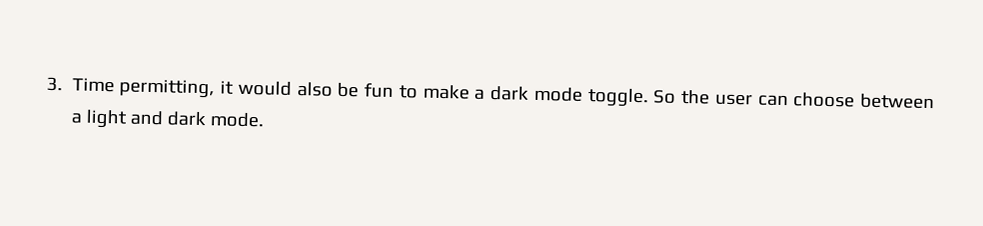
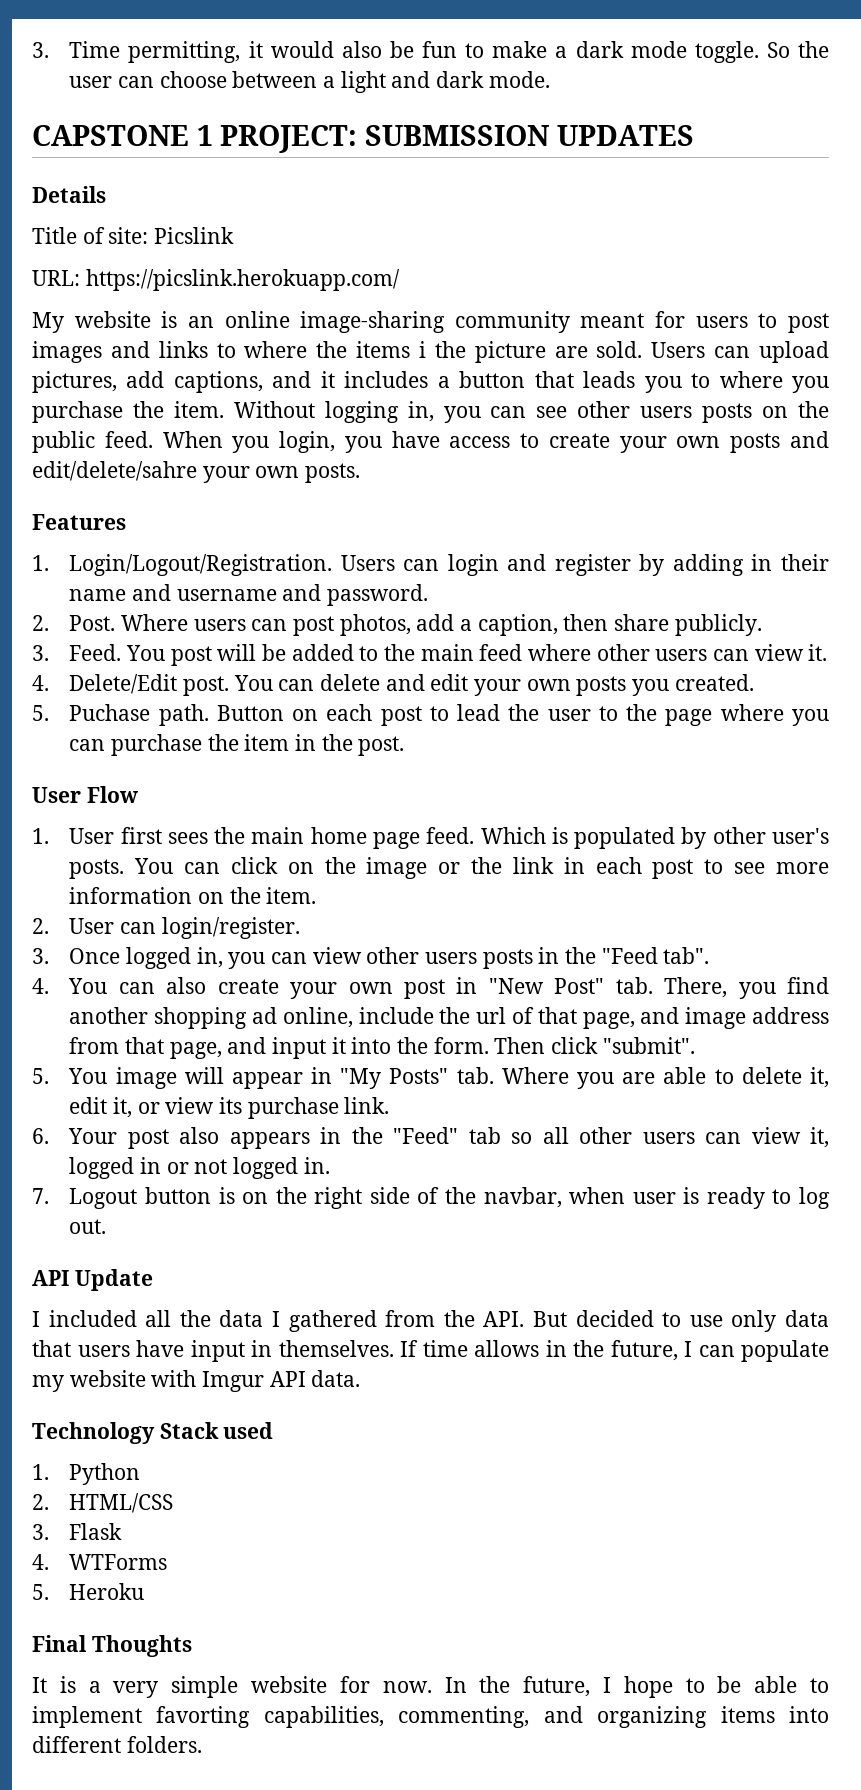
(264, 120) none -> [32,125,694,153] [32,186,106,203] [32,227,235,244] [32,269,400,291] [32,311,829,333] [32,341,829,363] [32,371,829,393] [32,401,829,423] [32,431,829,453] [32,461,361,483] [32,514,126,530] [32,554,830,576] [69,584,429,606] [32,614,762,636] [32,644,828,666] [32,674,754,696] [32,704,829,726] [69,734,405,756] [32,786,138,803] [32,827,830,849] [69,857,830,879] [69,887,317,904] [32,917,300,939] [32,947,710,969] [32,977,829,999] [69,1007,829,1029] [69,1037,695,1059] [32,1067,830,1089] [69,1097,390,1119] [32,1127,829,1149] [69,1157,330,1179] [32,1187,830,1209] [69,1219,107,1234] [32,1269,153,1291] [32,1310,830,1332] [32,1340,829,1362] [32,1370,361,1392] [32,1422,274,1444] [32,1463,141,1485] [32,1493,174,1513] [32,1523,123,1540] [32,1554,168,1570] [32,1583,145,1600] [32,1635,192,1657] [32,1676,829,1698] [32,1706,830,1728] [32,1736,202,1753] // CAPSTONE 1 PROJECT: SUBMISSION UPDATES // Details // Title of site: Picslink // URL: https://picslink.herokuapp.com/ // My website is an online image-sharing community meant for users to post images and links to where the items i the picture are sold. Users can upload pictures, add captions, and it includes a button that leads you to where you purchase the item. Without logging in, you can see other users posts on the public feed. When you login, you have access to create your own posts and edit/delete/sahre your own posts. // Features // 1. Login/Logout/Registration. Users can login and register by adding in their name and username and password. // 2. Post. Where users can post photos, add a caption, then share publicly. // 3. Feed. You post will be added to the main feed where other users can view it. // 4. Delete/Edit post. You can delete and edit your own posts you created. // 5. Puchase path. Button on each post to lead the user to the page where you can purchase the item in the post. // User Flow // 1. User first sees the main home page feed. Which is populated by other user's posts. You can click on the image or the link in each post to see more information on the item. // 2. User can login/register. // 3. Once logged in, you can view other users posts in the "Feed tab". // 4. You can also create your own post in "New Post" tab. There, you find another shopping ad online, include the url of that page, and image address from that page, and input it into the form. Then click "submit". // 5. You image will appear in "My Posts" tab. Where you are able to delete it, edit it, or view its purchase link. // 6. Your post also appears in the "Feed" tab so all other users can view it, logged in or not logged in. // 7. Logout button is on the right side of the navbar, when user is ready to log out. // API Update // I included all the data I gathered from the API. But decided to use only data that users have input in themselves. If time allows in the future, I can populate my website with Imgur API data. // Technology Stack used // 1. Python // 2. HTML/CSS // 3. Flask // 4. WTForms // 5. Heroku // Final Thoughts // It is a very simple website for now. In the future, I hope to be able to implement favorting capabilities, commenting, and organizing items into different folders.

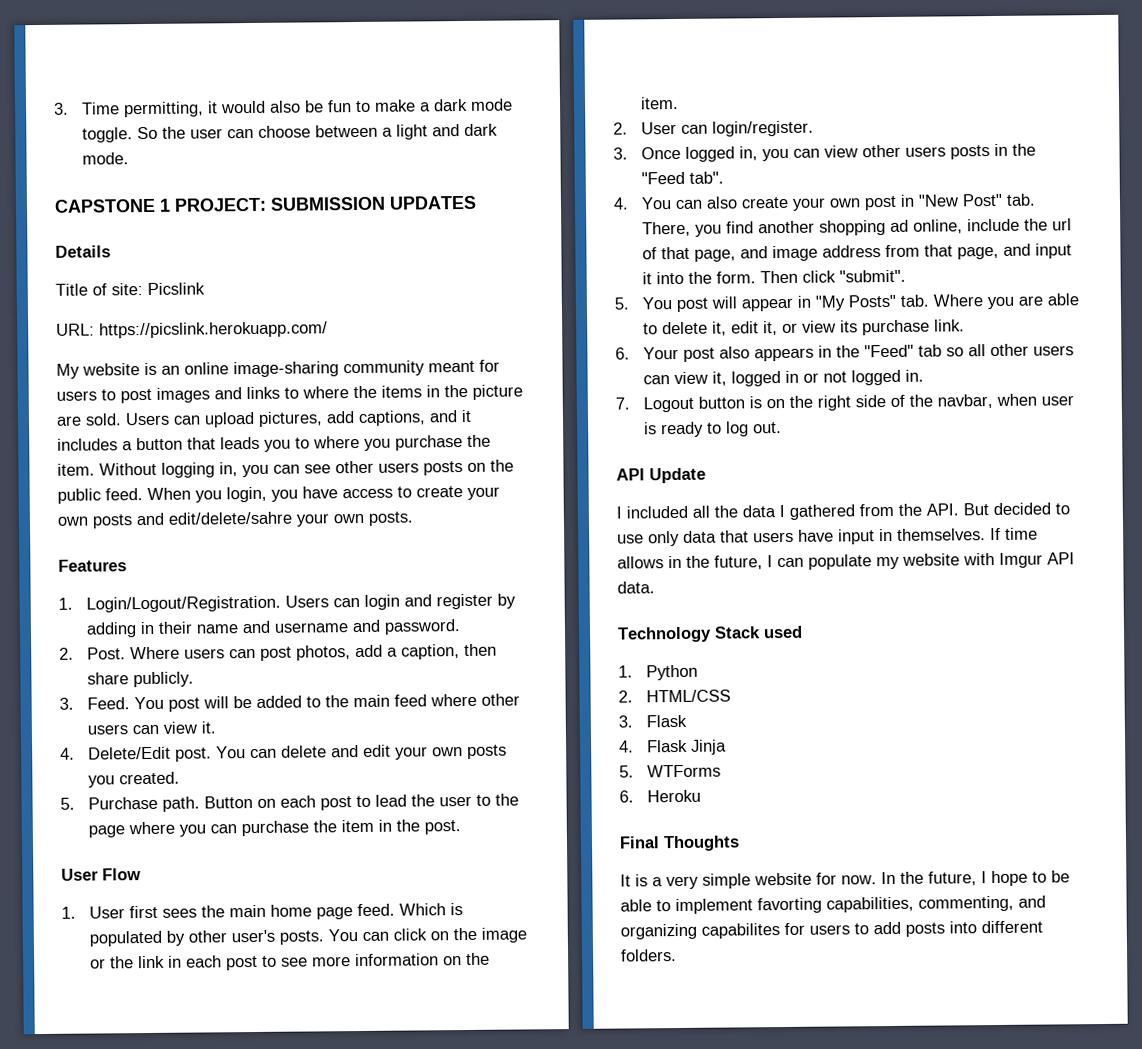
[418,341,426,358] i -> [426,385,440,398] in
[69,704,151,721] Puchase -> [88,796,159,810] Purchase
[115,1067,177,1089] image -> [676,297,710,312] post
(49, 1562) none -> [647,739,728,755] [619,765,634,778] Flask Jinja // 5.
[32,1584,49,1600] 5. -> [619,790,634,803] 6.
[720,1706,775,1723] items -> [701,921,945,939] capabilites for users to add posts

